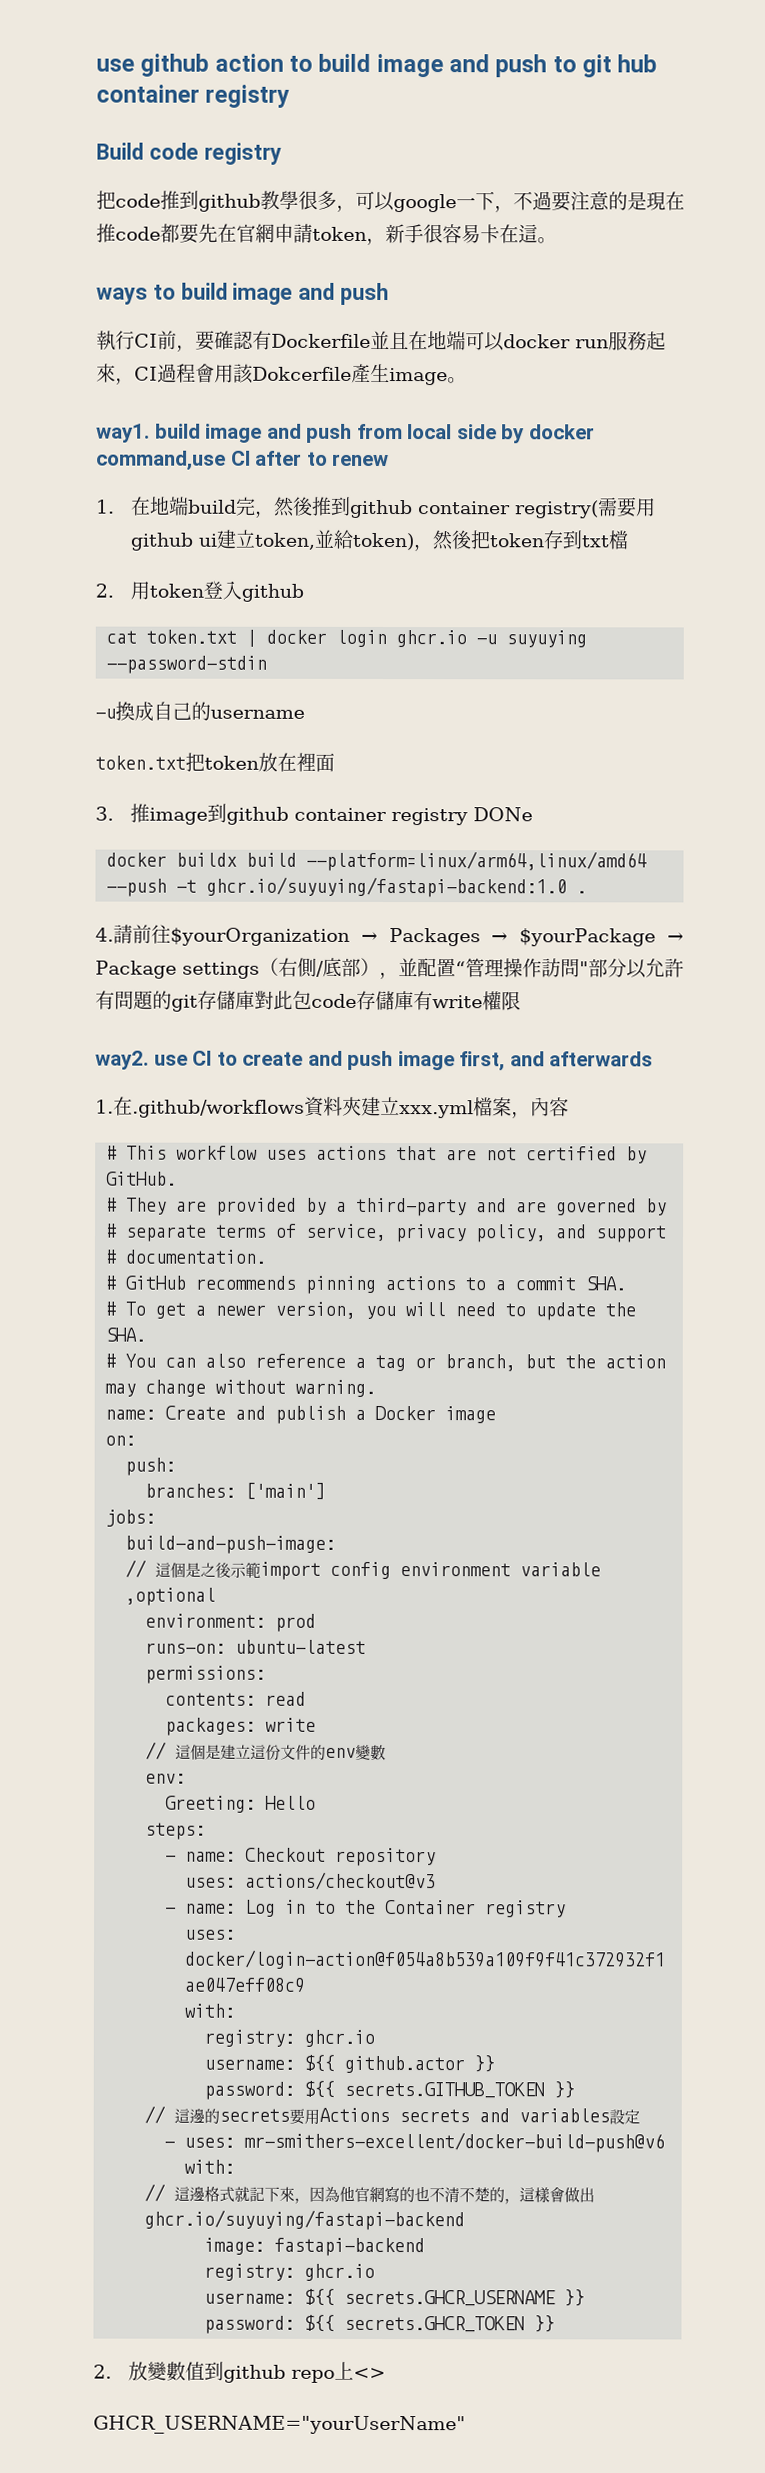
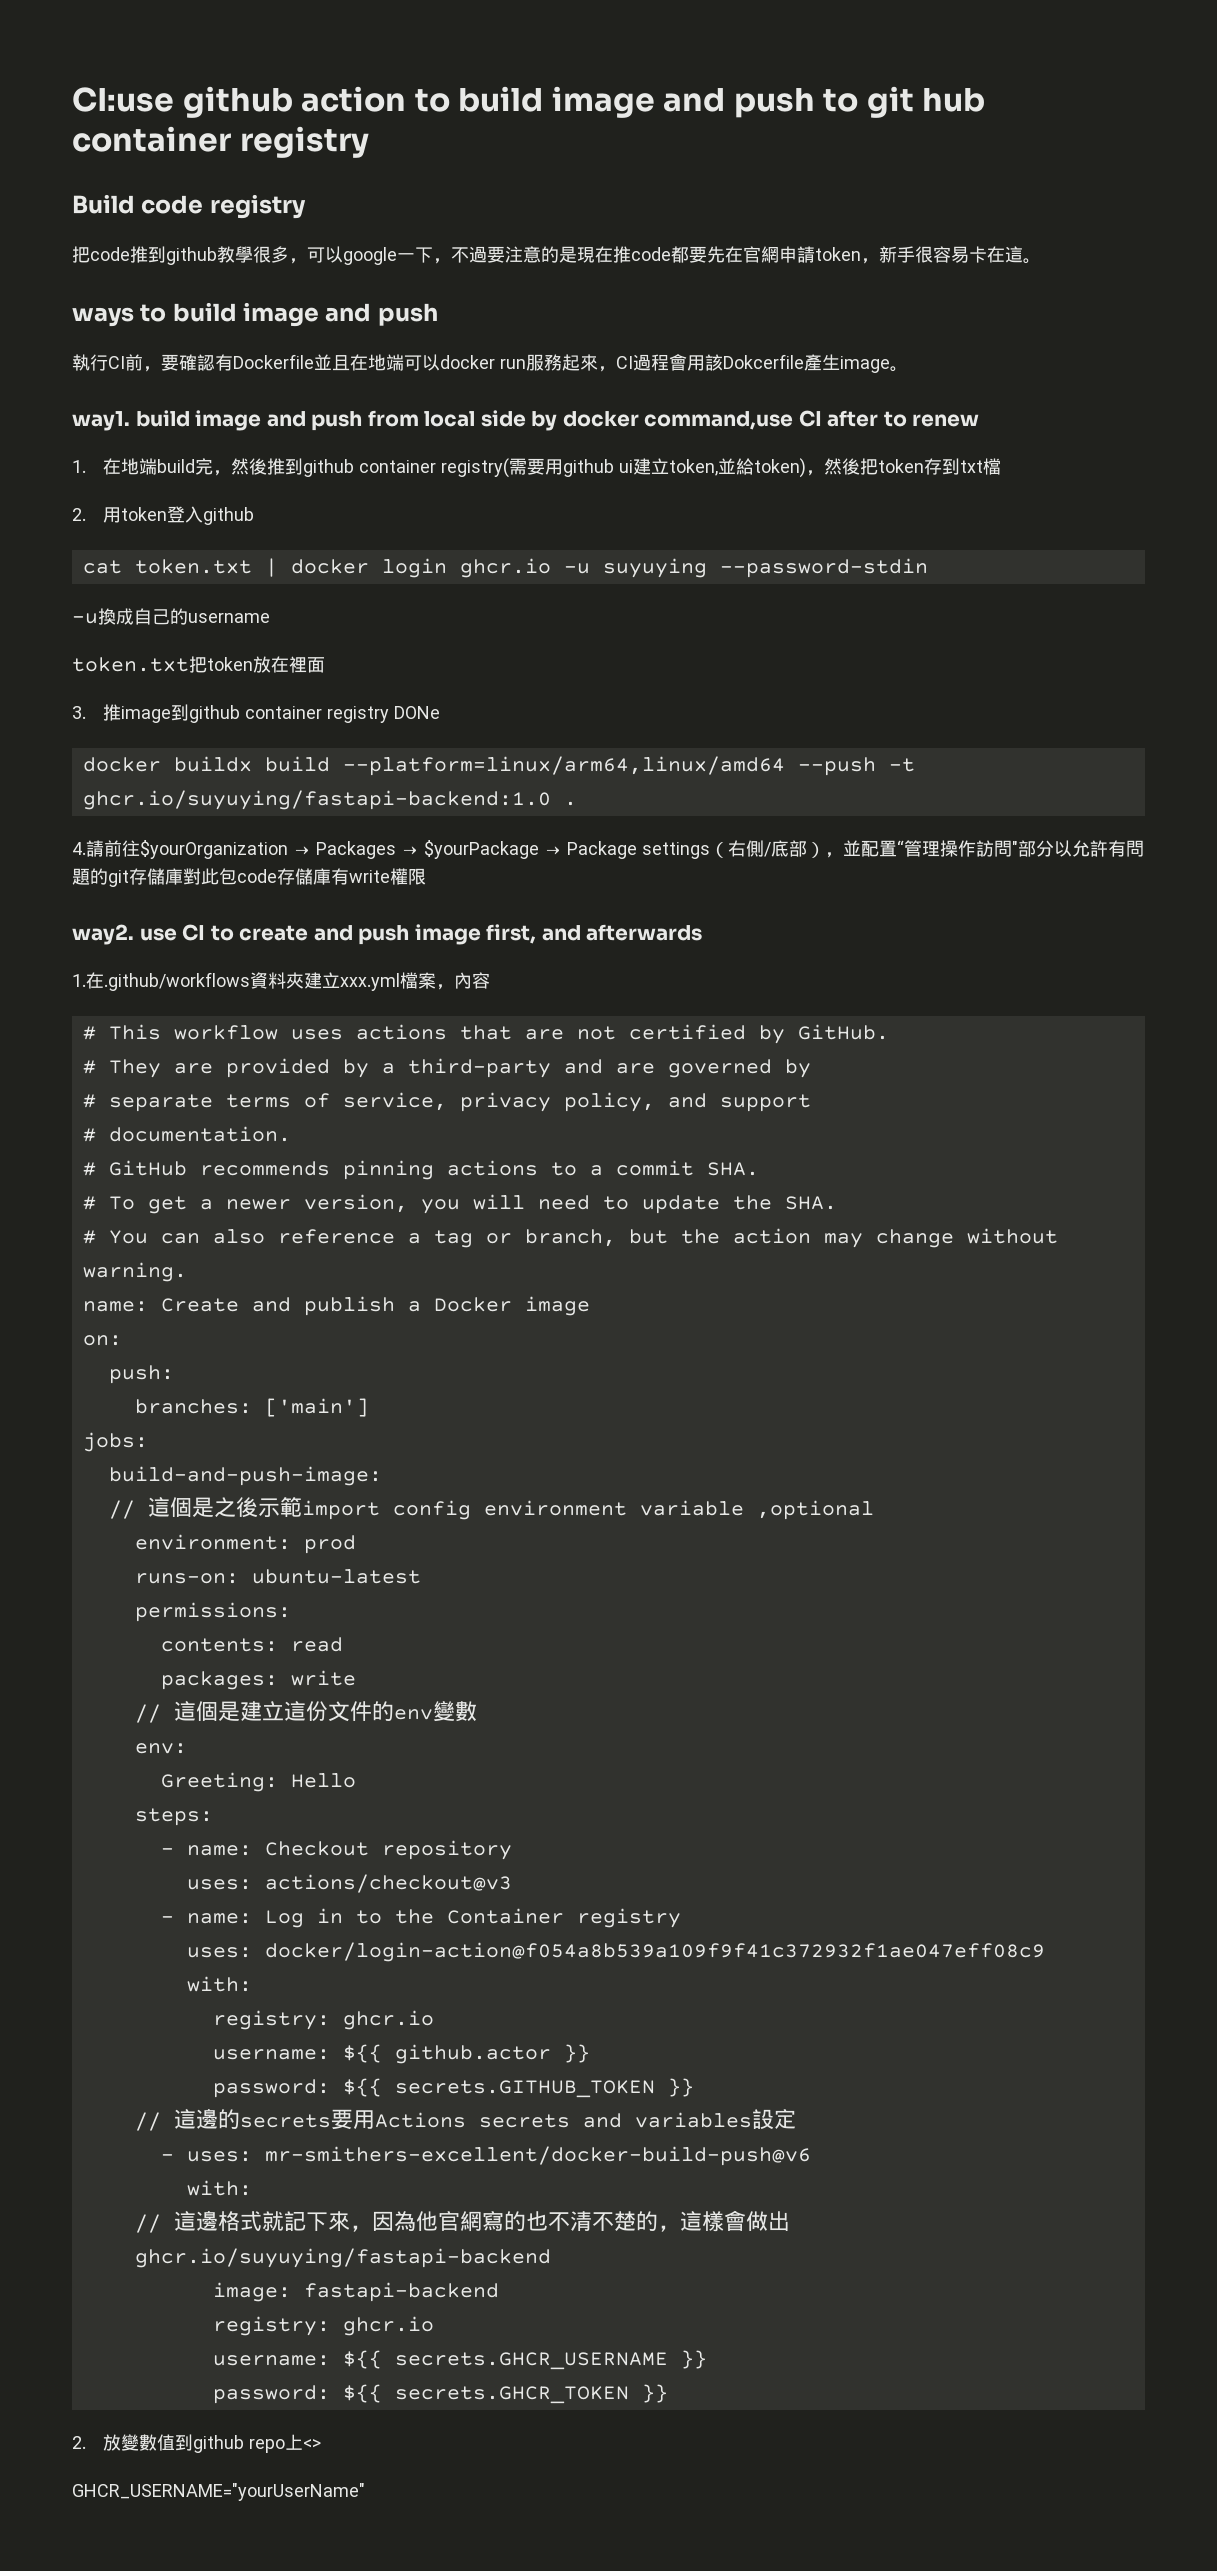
[96,58,135,72] use -> [72,87,174,112] CI:use

